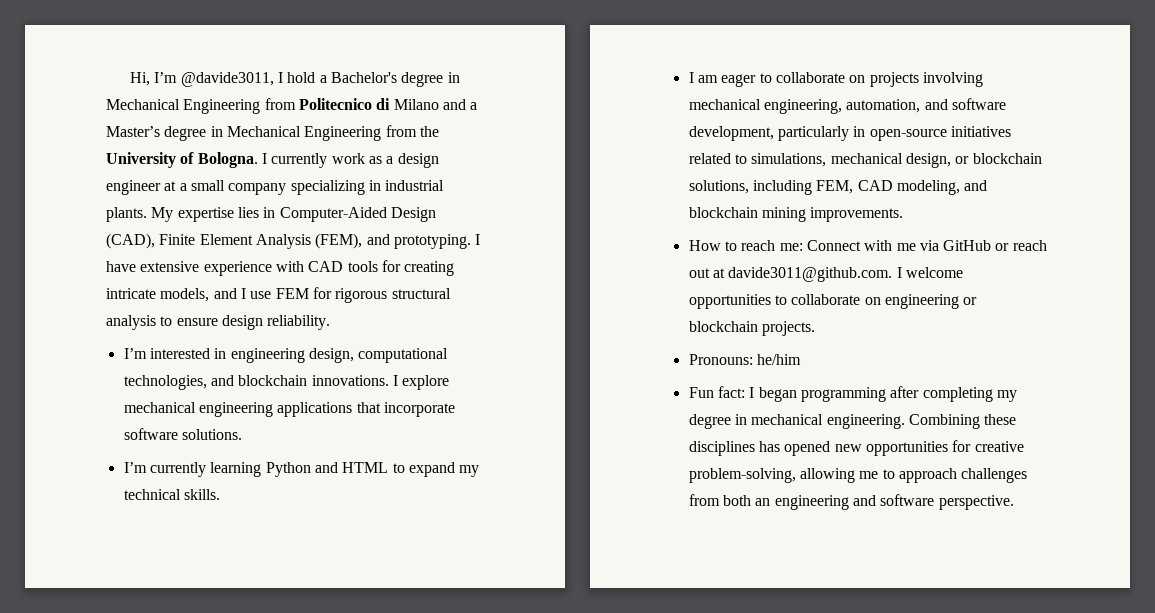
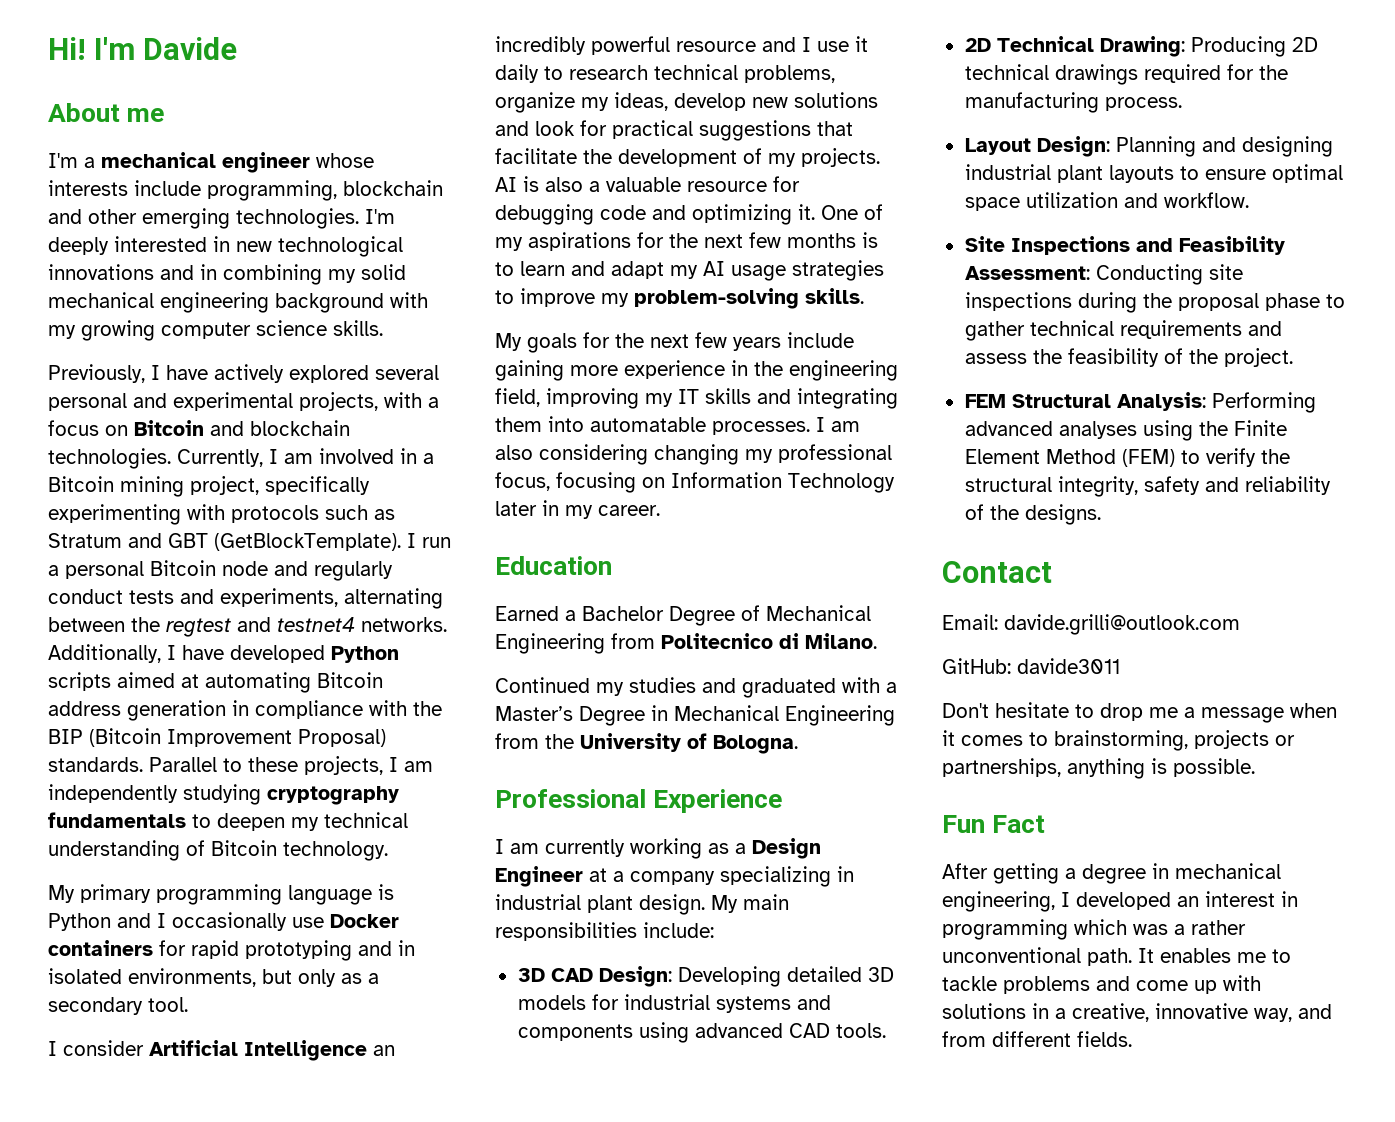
[130,72,460,87] Hi, I’m @davide3011, I hold a Bachelor's degree in -> [48,37,238,60] [48,103,165,122] [48,152,374,173] [48,180,443,201] [48,208,395,229] [48,236,403,257] [48,264,406,285] [48,292,428,313] [48,320,383,341] [48,364,439,383] [48,392,439,411] [48,420,350,436] [48,448,434,469] [48,476,370,497] [48,504,395,525] [48,533,451,551] [48,560,393,581] [48,588,443,609] [48,617,447,637] [48,644,399,663] [48,672,383,693] [48,700,442,721] [48,728,386,747] [48,756,433,775] [48,784,399,805] [48,812,408,831] [48,840,388,861] [48,884,394,905] [48,912,399,931] [48,940,415,961] [48,968,379,987] [48,997,188,1015] [48,1040,395,1061] [495,36,868,55] [495,64,835,83] [495,92,878,113] [495,120,853,141] [495,148,880,167] [495,176,800,192] [495,204,883,225] [495,232,878,251] [495,260,884,281] [495,288,864,309] [495,332,854,353] [495,360,898,381] [495,388,898,409] [495,416,860,435] [495,444,892,465] [495,472,895,493] [495,500,660,519] [495,556,612,575] [495,605,760,626] Hi! I'm Davide // About me // I'm a mechanical engineer whose interests include programming, blockchain and other emerging technologies. I'm deeply interested in new technological innovations and in combining my solid mechanical engineering background with my growing computer science skills. // Previously, I have actively explored several personal and experimental projects, with a focus on Bitcoin and blockchain technologies. Currently, I am involved in a Bitcoin mining project, specifically experimenting with protocols such as Stratum and GBT (GetBlockTemplate). I run a personal Bitcoin node and regularly conduct tests and experiments, alternating between the regtest and testnet4 networks. Additionally, I have developed Python scripts aimed at automating Bitcoin address generation in compliance with the BIP (Bitcoin Improvement Proposal) standards. Parallel to these projects, I am independently studying cryptography fundamentals to deepen my technical understanding of Bitcoin technology. // My primary programming language is Python and I occasionally use Docker containers for rapid prototyping and in isolated environments, but only as a secondary tool. // I consider Artificial Intelligence an incredibly powerful resource and I use it daily to research technical problems, organize my ideas, develop new solutions and look for practical suggestions that facilitate the development of my projects. AI is also a valuable resource for debugging code and optimizing it. One of my aspirations for the next few months is to learn and adapt my AI usage strategies to improve my problem-solving skills. // My goals for the next few years include gaining more experience in the engineering field, improving my IT skills and integrating them into automatable processes. I am also considering changing my professional focus, focusing on Information Technology later in my career. // Education // Earned a Bachelor Degree of
[393,99,466,110] Milano and -> [805,633,877,649] [495,677,880,698] Milano. // Continued my studies and graduated with
[164,126,207,141] degree -> [579,706,645,726] Degree
[261,153,439,168] [106,180,161,195] I currently work as a design engineer -> [495,789,783,813] [495,838,821,859] [495,866,583,887] // Professional Experience // I am currently working as a Design Engineer
[190,180,225,191] small -> (624, 876) none
[106,207,436,222] [106,233,481,249] [106,260,455,276] [106,287,451,303] [106,315,331,330] [123,348,449,363] [123,375,450,390] [123,402,455,417] [123,428,242,440] [123,462,480,477] [123,489,220,500] [688,72,983,87] [688,98,1006,114] [688,126,1011,141] [688,153,1042,168] [688,180,988,195] [688,207,904,222] [688,240,1047,251] [688,267,963,282] [688,294,978,309] [688,321,815,336] [688,354,801,365] [688,386,1017,402] [688,414,1017,429] [688,440,1024,456] [688,468,1028,483] [688,494,1014,510] plants. My expertise lies in Computer-Aided Design (CAD), Finite Element Analysis (FEM), and prototyping. I have extensive experience with CAD tools for creating intricate models, and I use FEM for rigorous structural analysis to ensure design reliability. // I’m interested in engineering design, computational technologies, and blockchain innovations. I explore mechanical engineering applications that incorporate software solutions. // I’m currently learning Python and HTML to expand my technical skills. // I am eager to collaborate on projects involving mechanical engineering, automation, and software development, particularly in open-source initiatives related to simulations, mechanical design, or blockchain solutions, including FEM, CAD modeling, and blockchain mining improvements. // How to reach me: Connect with me via GitHub or reach out at davide3011@github.com. I welcome opportunities to collaborate on engineering or blockchain projects. // Pronouns: he/him // Fun fact: I began programming after completing my degree in mechanical engineering. Combining these disciplines has opened new opportunities for creative problem-solving, allowing me to approach challenges from both an engineering and software perspective. -> [587,894,789,915] [495,922,714,941] [517,966,894,987] [517,994,831,1013] [517,1022,886,1043] [964,36,1318,57] [964,64,1288,85] [964,92,1182,113] [964,136,1333,157] [964,164,1343,183] [964,192,1249,211] [964,236,1285,255] [964,264,1243,285] [964,292,1345,313] [964,320,1282,341] [964,348,1293,367] [964,392,1316,413] [964,420,1287,441] [964,448,1290,467] [964,476,1331,497] [964,504,1101,525] [942,561,1052,583] [942,614,1240,635] [942,658,1120,674] [942,702,1337,723] [942,730,1295,751] [942,758,1255,779] [942,815,1046,833] [942,863,1281,884] [942,891,1298,912] [942,919,1246,940] [942,947,1291,966] [942,975,1261,994] [942,1003,1332,1022] [942,1031,1132,1047] plant design. My main responsibilities include: // 3D CAD Design: Developing detailed 3D models for industrial systems and components using advanced CAD tools. // 2D Technical Drawing: Producing 2D technical drawings required for the manufacturing process. // Layout Design: Planning and designing industrial plant layouts to ensure optimal space utilization and workflow. // Site Inspections and Feasibility Assessment: Conducting site inspections during the proposal phase to gather technical requirements and assess the feasibility of the project. // FEM Structural Analysis: Performing advanced analyses using the Finite Element Method (FEM) to verify the structural integrity, safety and reliability of the designs. // Contact // Email: davide.grilli@outlook.com // GitHub: davide3011 // Don't hesitate to drop me a message when it comes to brainstorming, projects or partnerships, anything is possible. // Fun Fact // After getting a degree in mechanical engineering, I developed an interest in programming which was a rather unconventional path. It enables me to tackle problems and come up with solutions in a creative, innovative way, and from different fields.

